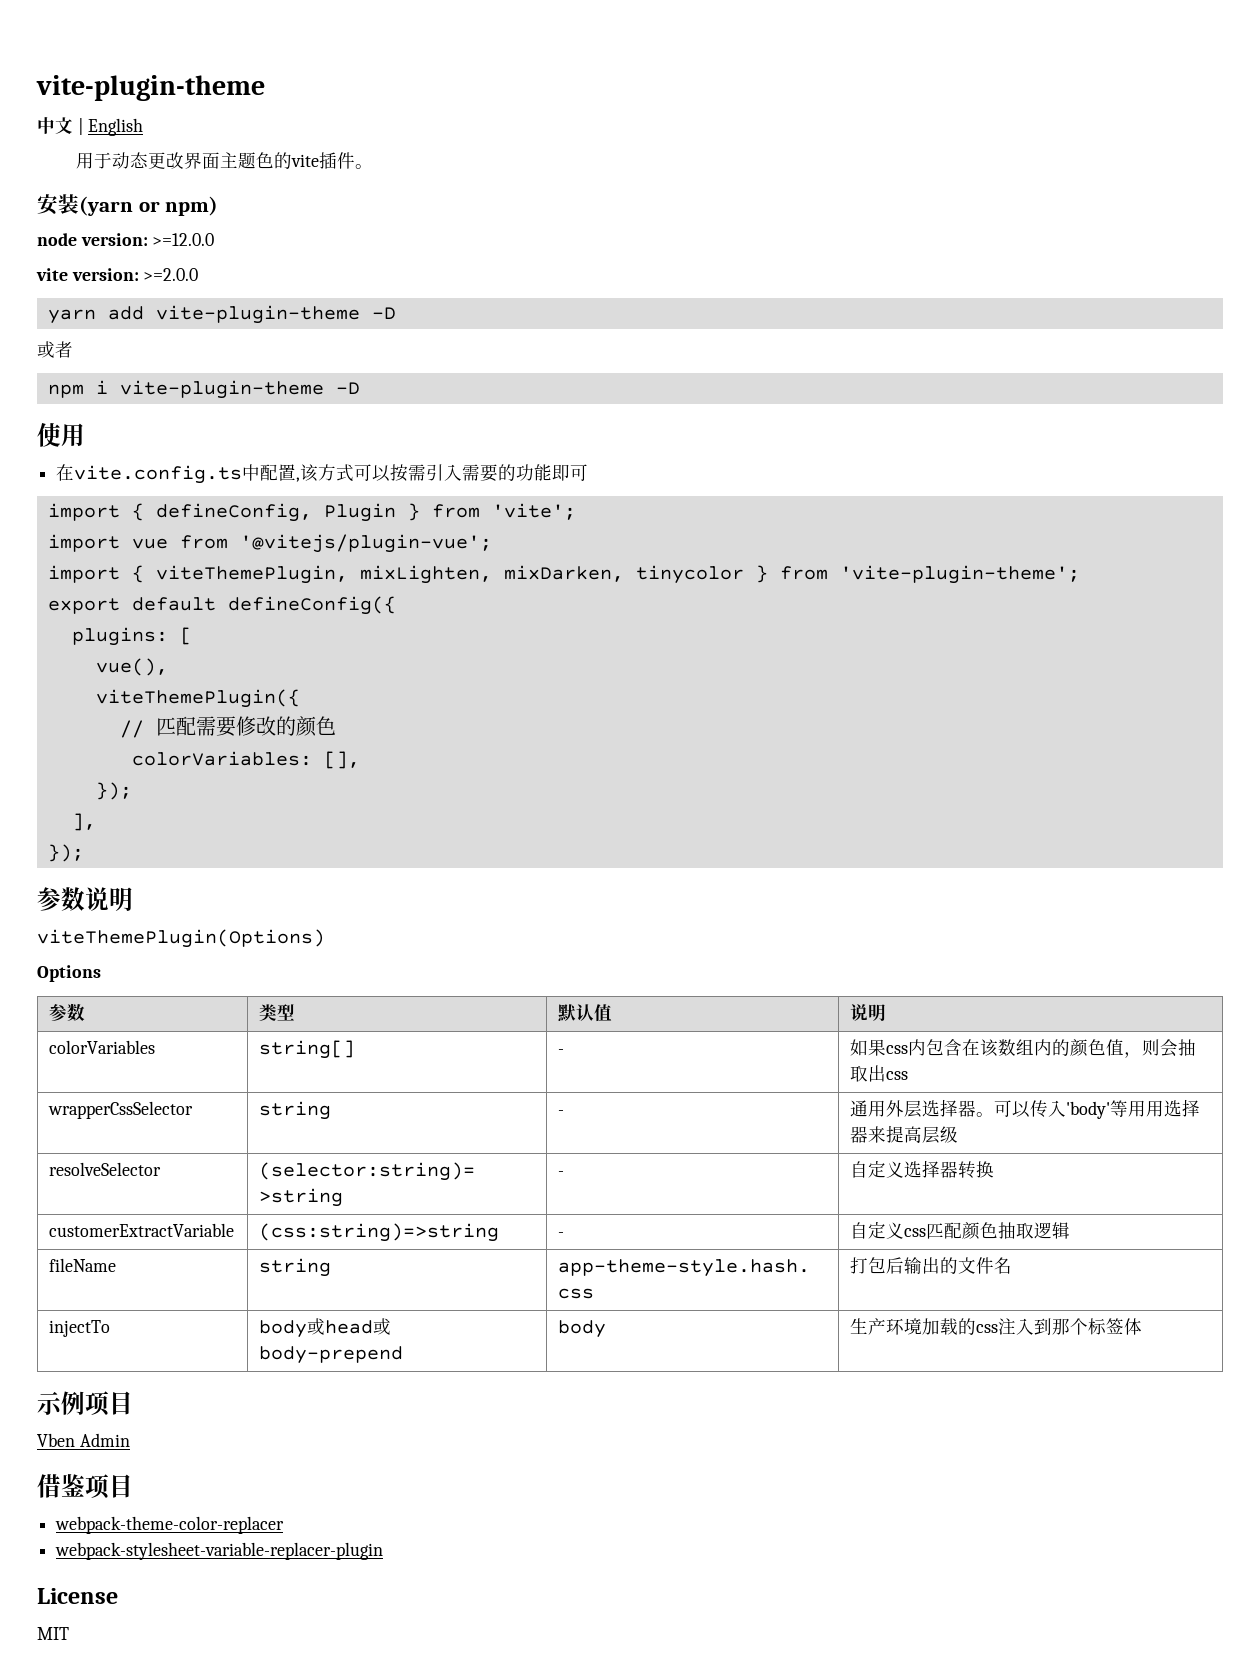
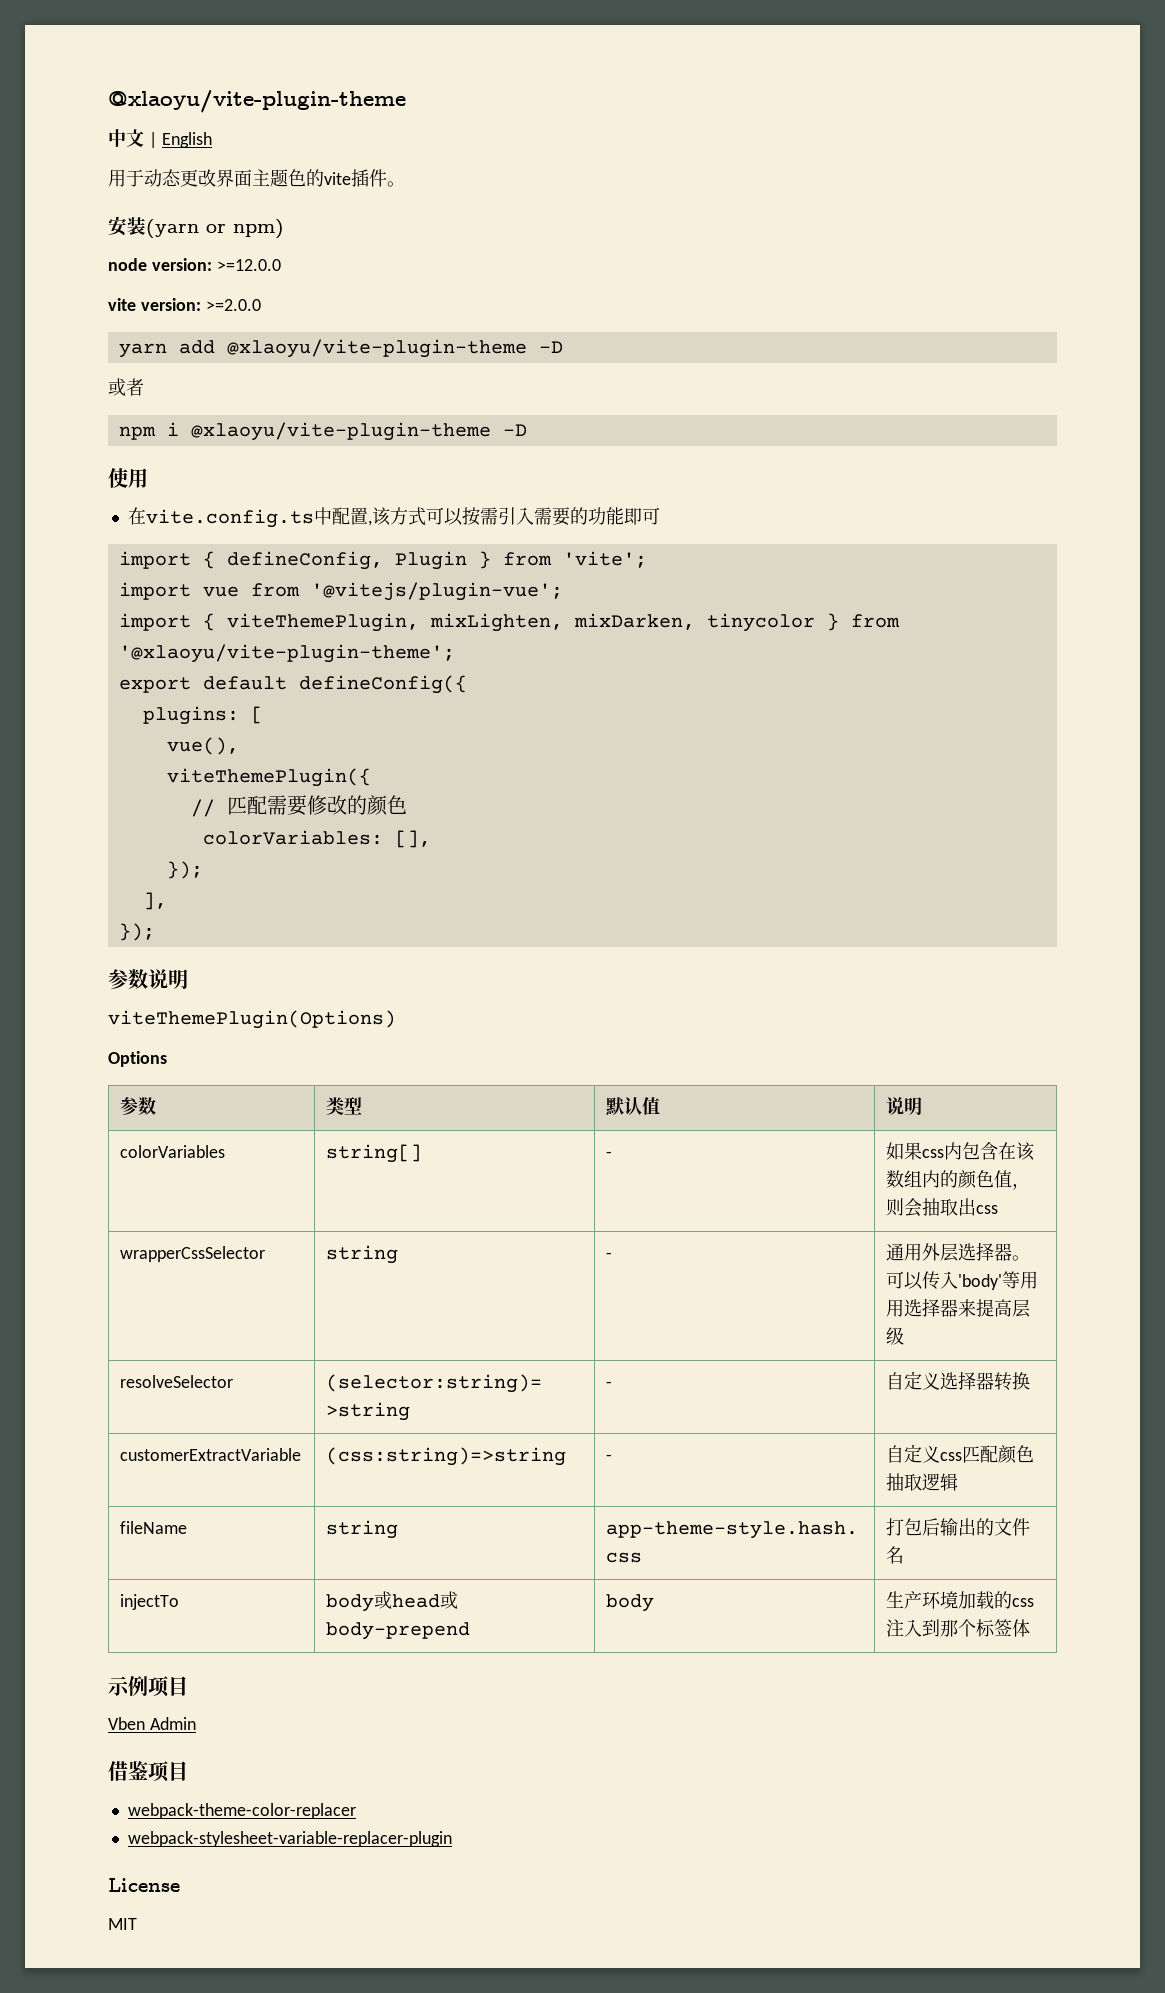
[36,75,265,101] vite-plugin-theme -> [108,90,406,113] @xlaoyu/vite-plugin-theme
[155,305,360,324] vite-plugin-theme -> [226,339,527,358] @xlaoyu/vite-plugin-theme
[119,380,324,399] vite-plugin-theme -> [190,422,491,441] @xlaoyu/vite-plugin-theme
[839,565,1080,584] 'vite-plugin-theme'; -> [118,644,455,663] '@xlaoyu/vite-plugin-theme';

